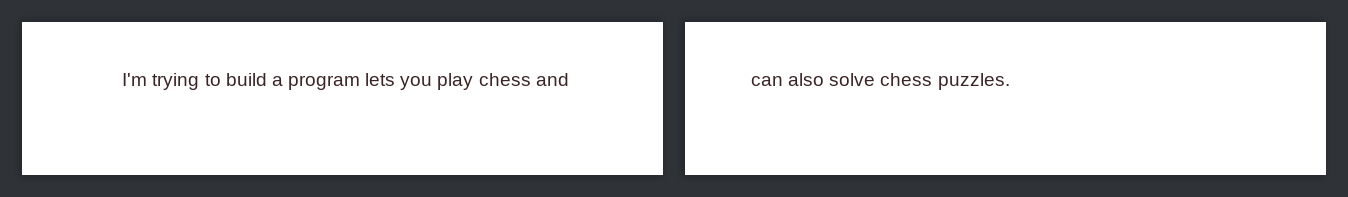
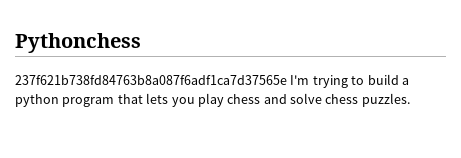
(122, 79) none -> [15,33,141,53] [15,75,287,85] Pythonchess // 237f621b738fd84763b8a087f6adf1ca7d37565e
[287,75,360,90] program -> [15,94,143,107] python program that
[751,73,825,86] can also -> (287, 99) none

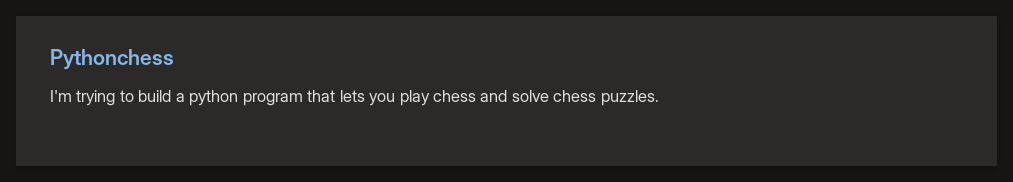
[15,75,287,85] 237f621b738fd84763b8a087f6adf1ca7d37565e -> (174, 59) none

